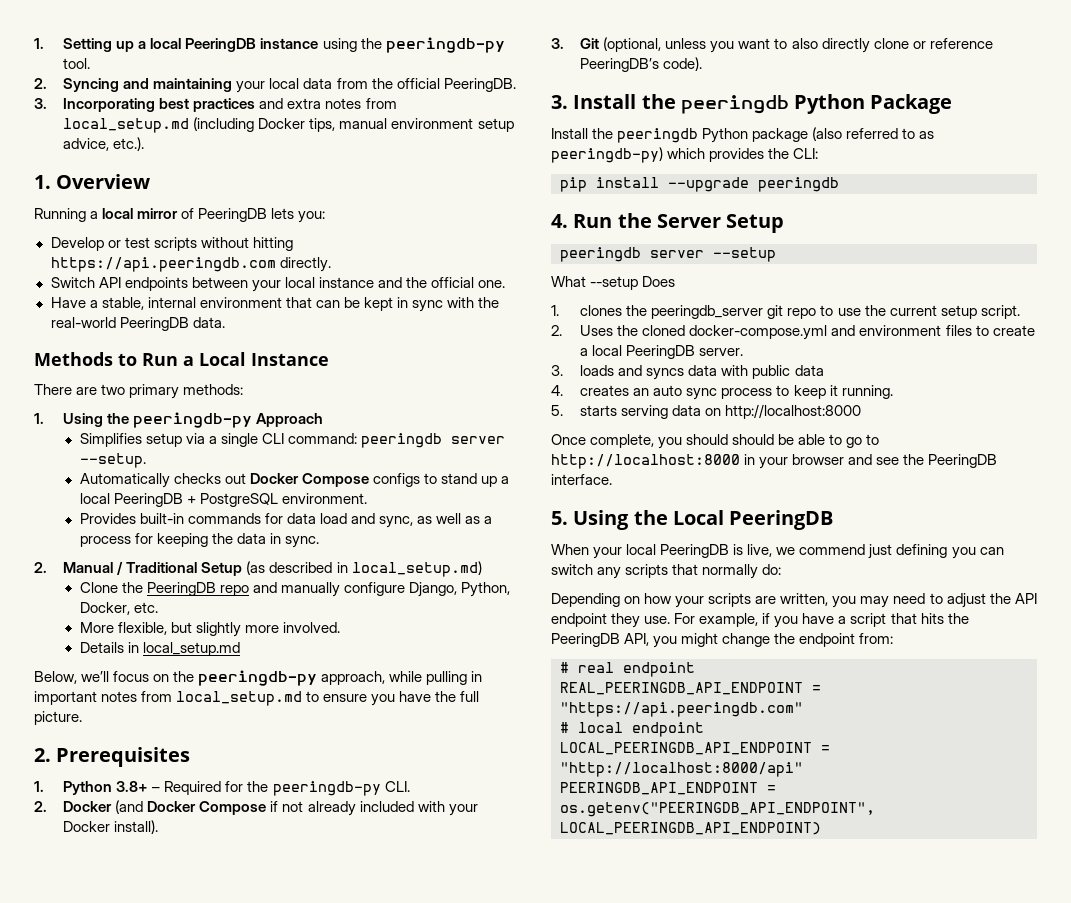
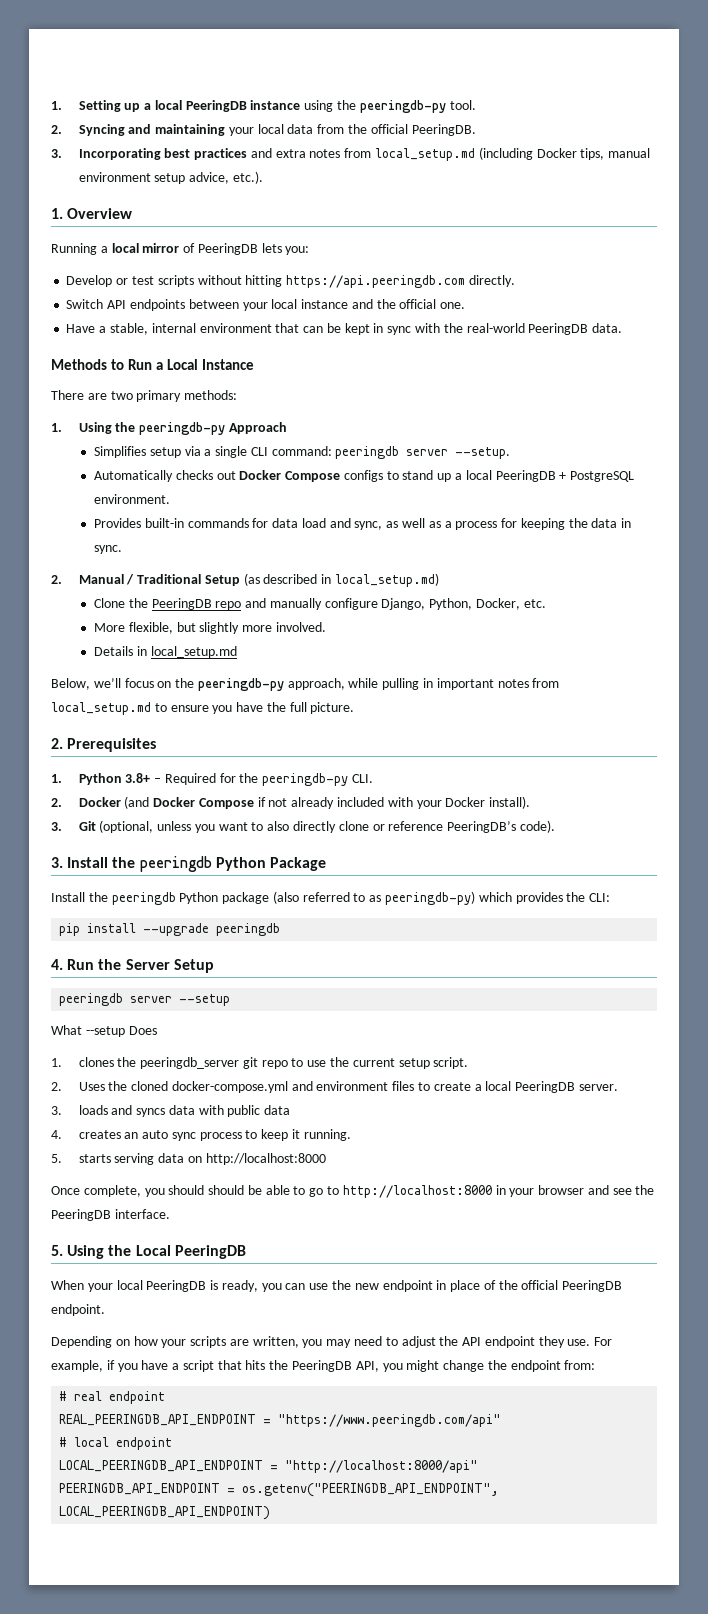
[747,544,1004,559] [551,564,782,579] live, we commend just defining you can switch any scripts that normally do: -> [221,1280,623,1292] [51,1304,105,1316] ready, you can use the new endpoint in place of the official PeeringDB endpoint.
[560,702,803,717] "https://api.peeringdb.com" -> [278,1414,502,1427] "https://www.peeringdb.com/api"

